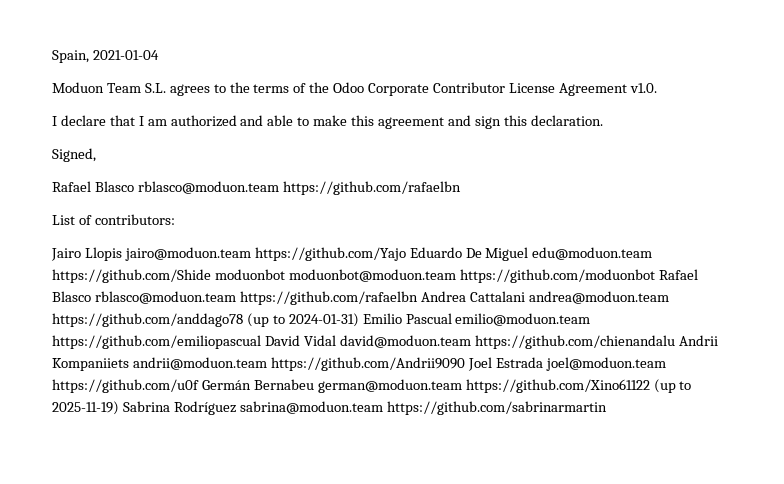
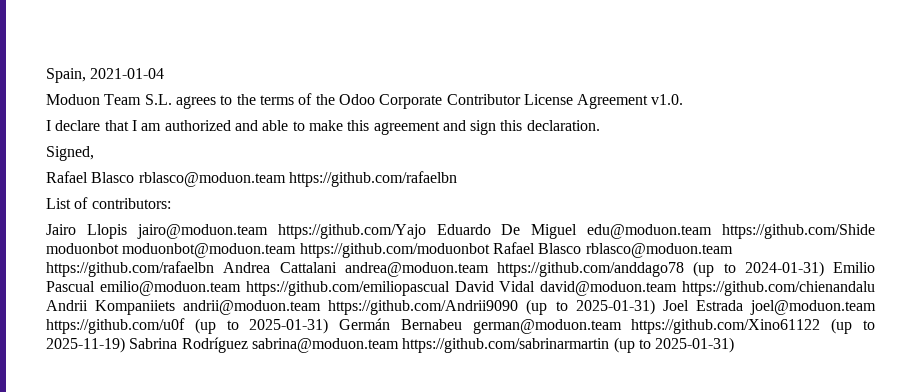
(465, 364) none -> [526,299,655,315] (up to 2025-01-31)
(199, 386) none -> [194,318,329,334] (up to 2025-01-31)
(607, 408) none -> [613,337,735,353] (up to 2025-01-31)

